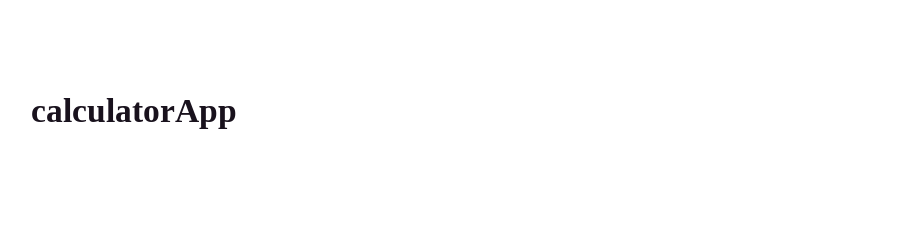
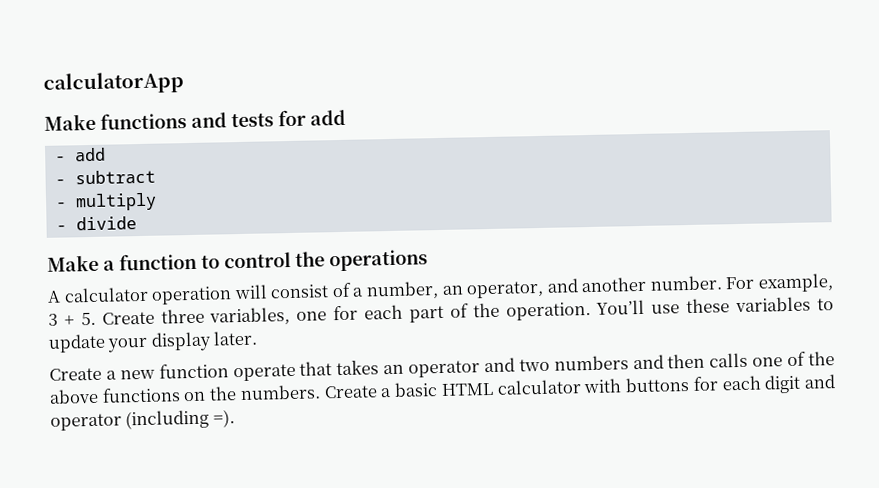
(237, 113) none -> [44,109,346,131] [54,147,106,162] [54,169,156,185] [55,192,157,212] [55,216,137,231] [47,249,428,272] [47,273,834,305] [48,296,834,326] [48,330,258,353] [49,351,835,382] [49,374,836,404] [50,409,235,431] // Make functions and tests for add // - add // - subtract // - multiply // - divide // Make a function to control the operations // A calculator operation will consist of a number, an operator, and another number. For example, 3 + 5. Create three variables, one for each part of the operation. You’ll use these variables to update your display later. // Create a new function operate that takes an operator and two numbers and then calls one of the above functions on the numbers. Create a basic HTML calculator with buttons for each digit and operator (including =).

